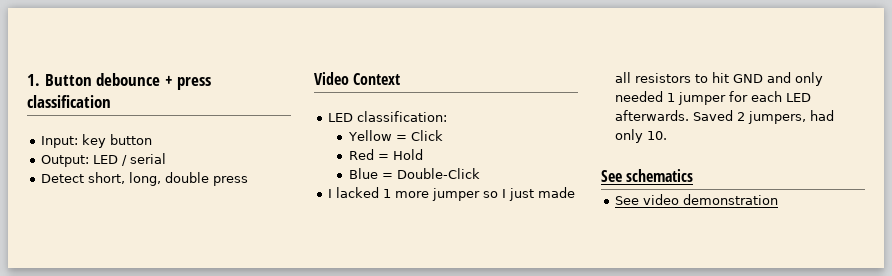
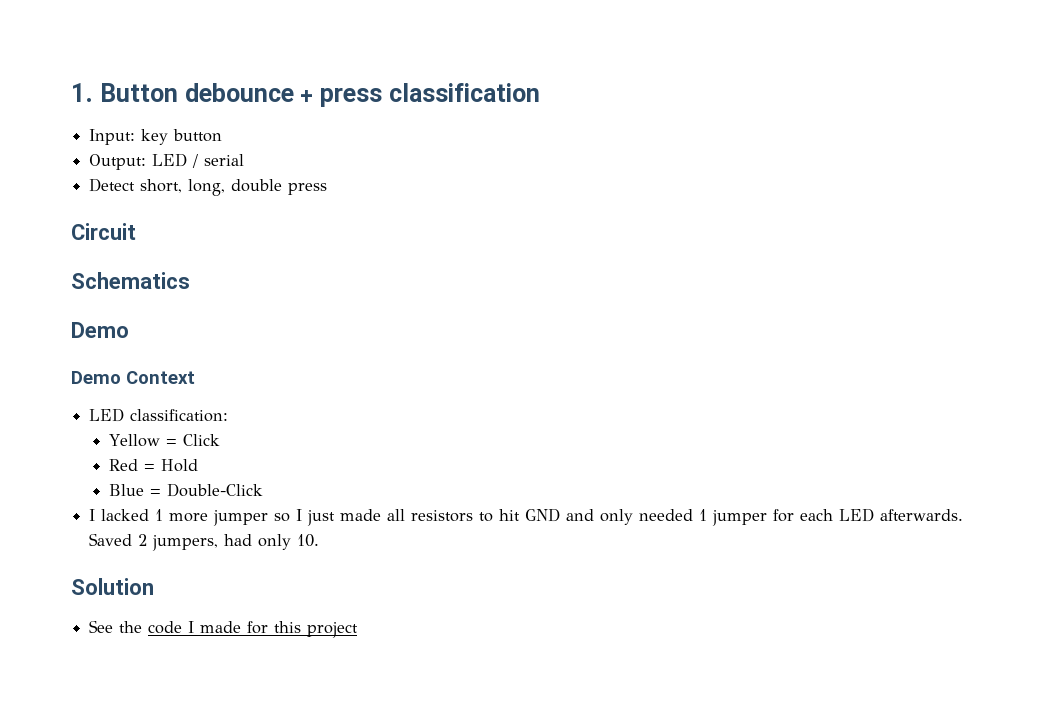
[314,72,349,85] Video -> [71,223,136,240] [71,272,190,289] [71,322,129,338] [71,371,121,384] Circuit // Schematics // Demo // Demo
[601,169,694,182] [615,194,779,205] See schematics // See video demonstration -> [71,578,154,595] [89,620,359,638] Solution // See the code I made for this project

